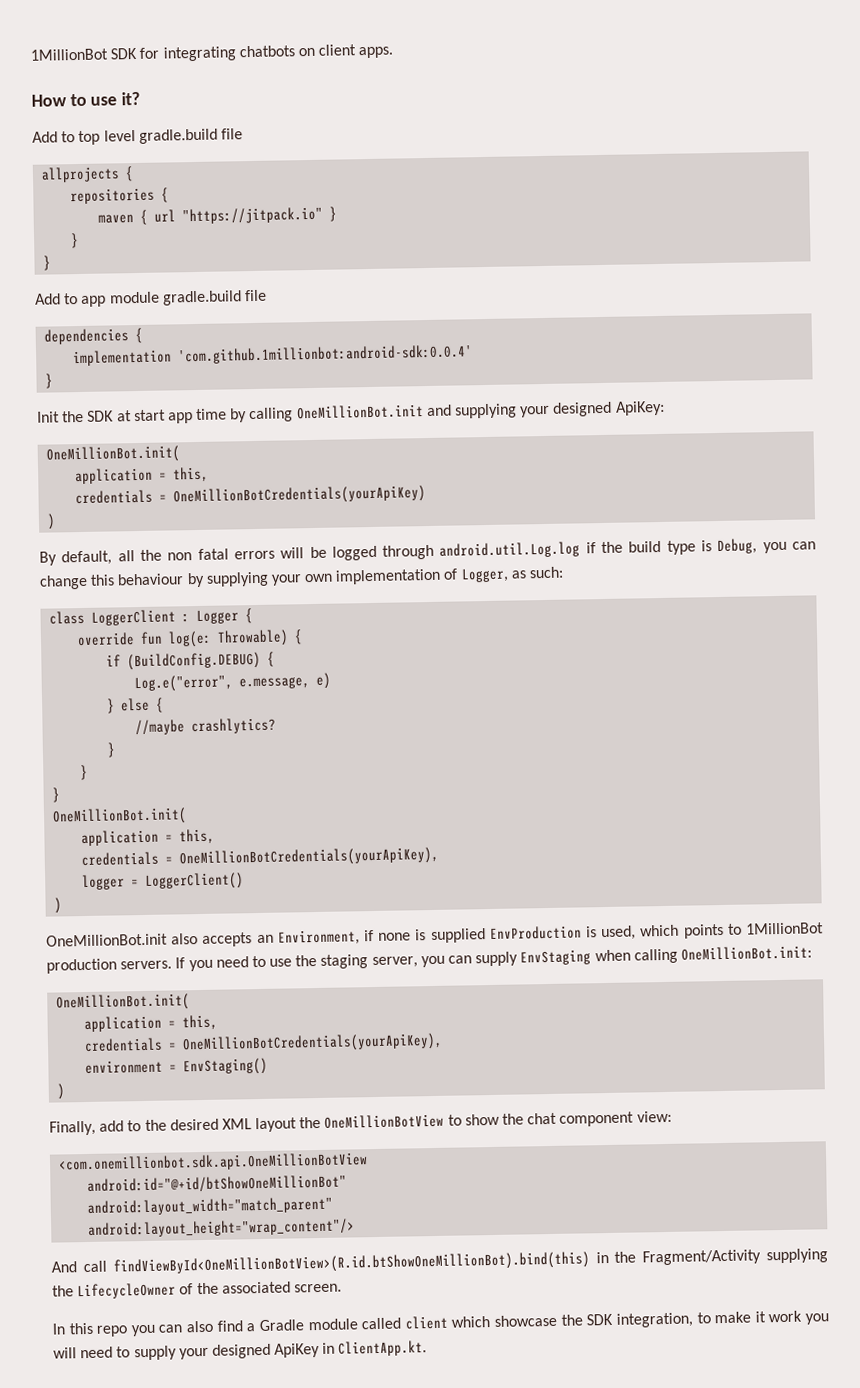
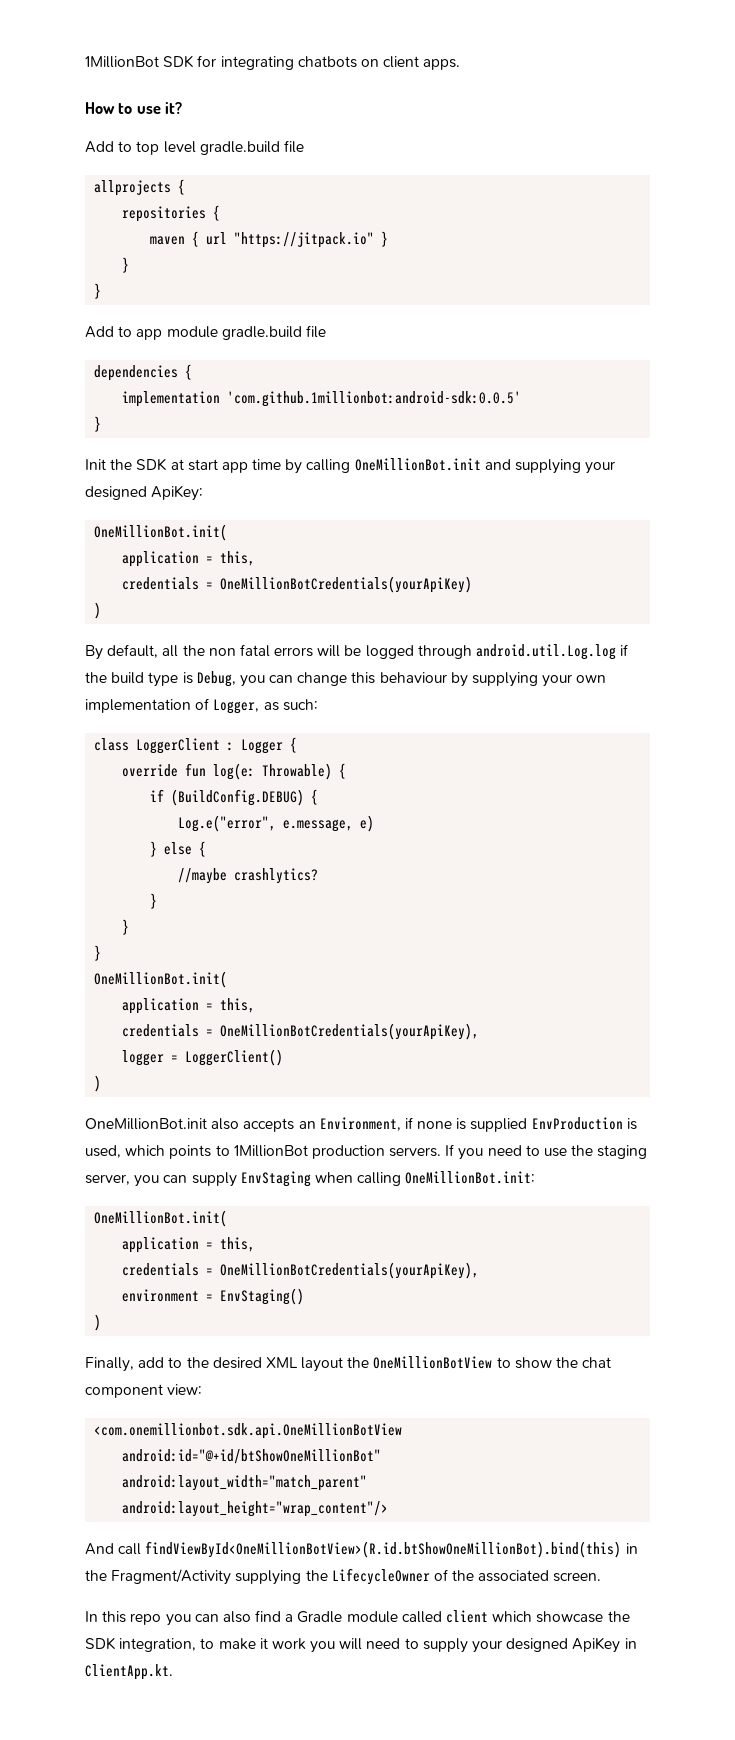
[178,344,474,365] 'com.github.1millionbot:android-sdk:0.0.4' -> [227,391,522,407] 'com.github.1millionbot:android-sdk:0.0.5'

